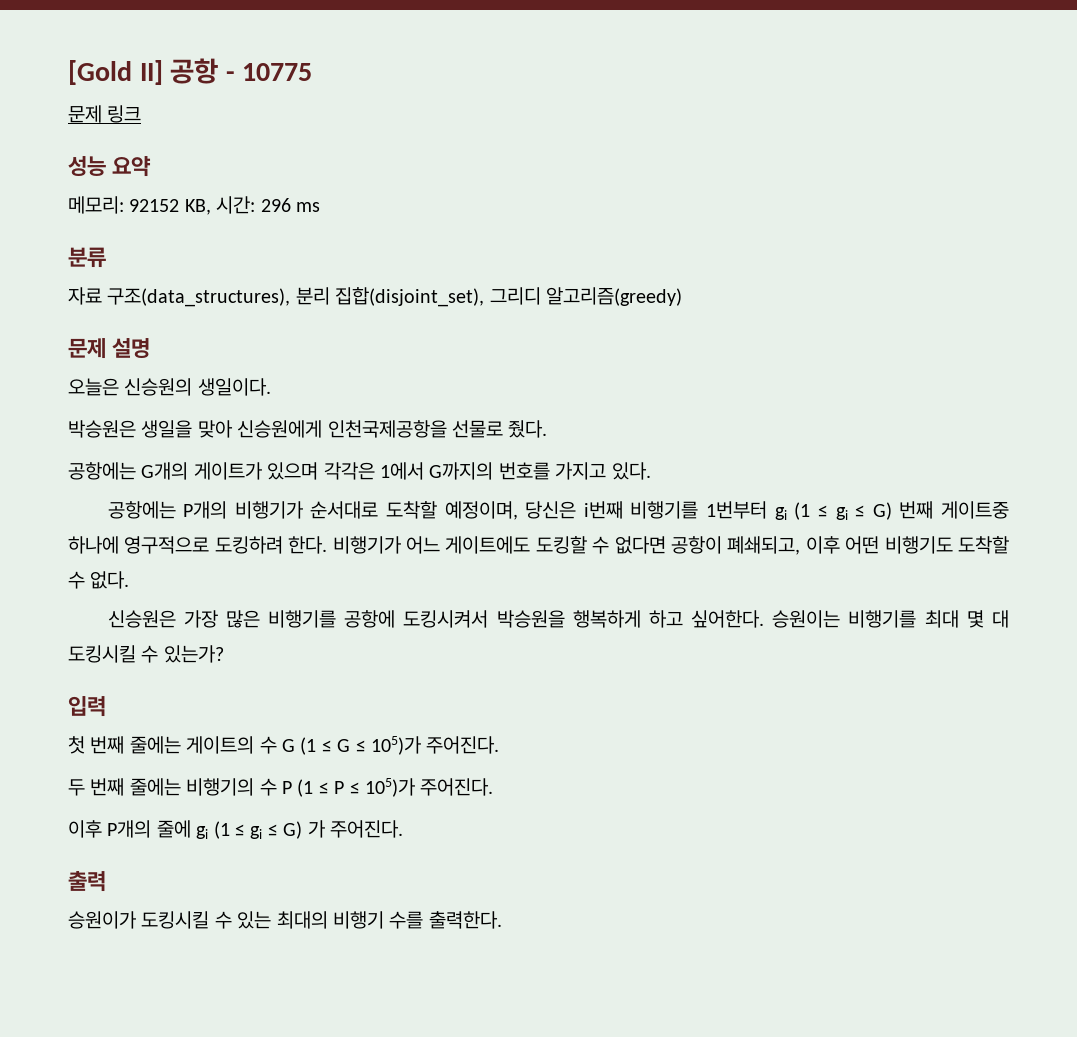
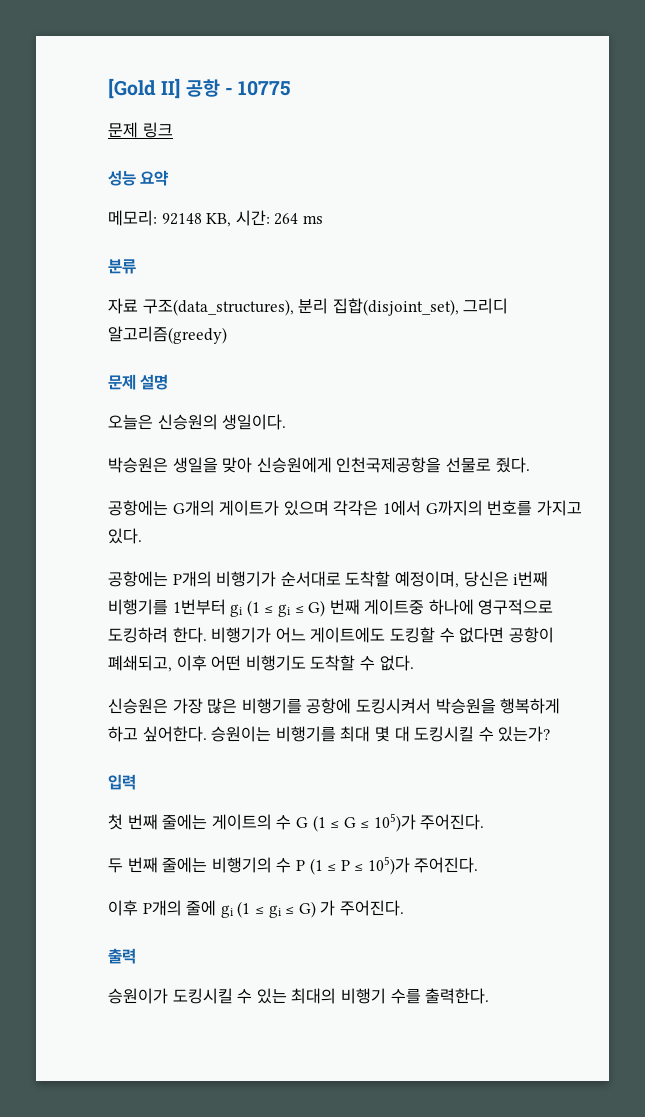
[129,199,180,212] 92152 -> [161,213,202,225] 92148
[260,198,291,212] 296 -> [274,213,299,225] 264

